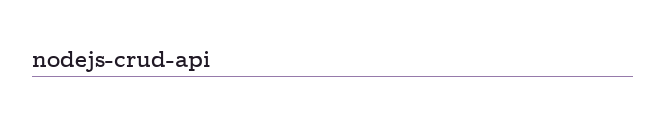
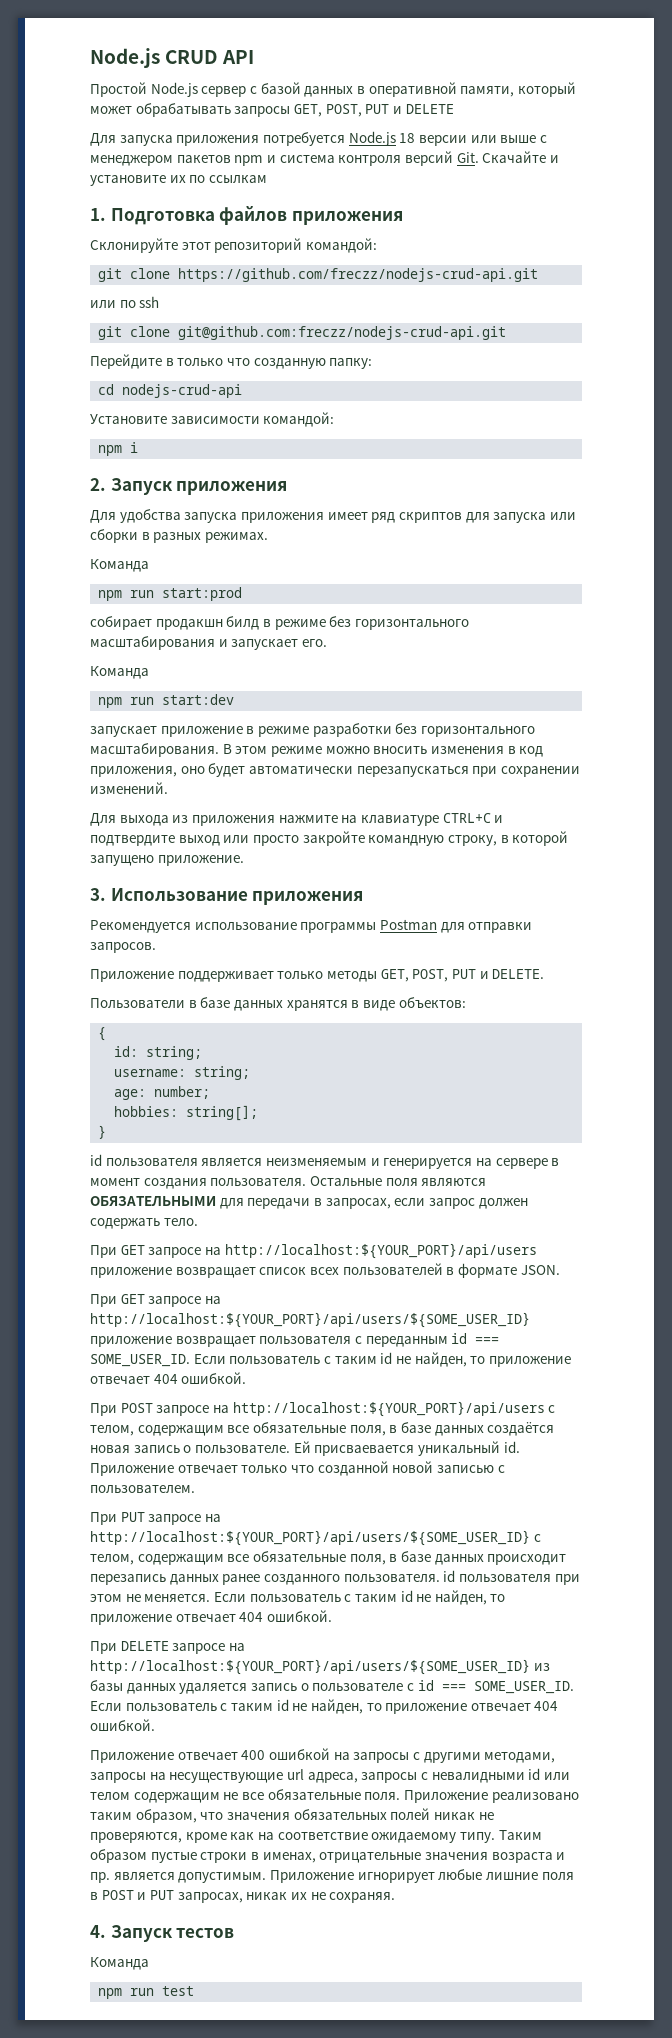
[32,51,210,72] nodejs-crud-api -> [90,48,255,68] [90,82,576,97] [90,103,454,117] [90,131,547,146] [90,151,559,166] [90,175,267,186] [90,206,403,225] [90,238,377,253] [98,268,539,282] [90,296,160,308] [98,326,507,340] [90,354,373,369] [98,384,243,398] [90,412,335,427] [98,442,139,456] [90,478,288,495] [90,509,576,523] [90,529,268,543] [90,559,149,572] [98,587,243,601] [90,616,469,630] [90,636,327,650] [90,666,149,679] [98,694,235,708] [90,723,535,737] [90,743,544,757] [90,763,580,777] [90,782,168,794] [90,813,504,826] [90,831,569,846] [90,855,244,866] [90,888,364,905] [90,919,533,933] [90,942,156,953] [90,969,545,982] [90,997,466,1011] [98,1027,107,1041] [114,1046,203,1060] [114,1066,251,1080] [114,1086,211,1100] [114,1105,259,1121] [98,1125,107,1139] [90,1154,560,1169] [90,1176,487,1189] [90,1196,528,1209] [90,1218,198,1229] [90,1243,537,1259] [90,1263,560,1278] [90,1294,221,1307] [90,1312,530,1328] [90,1333,500,1347] [90,1352,571,1367] [90,1372,247,1384] [90,1401,556,1417] [90,1422,555,1436] [90,1441,520,1456] [90,1461,505,1476] [90,1485,195,1493] [90,1512,221,1525] [90,1530,541,1546] [90,1551,567,1565] [90,1570,580,1585] [90,1590,506,1605] [90,1610,332,1625] [90,1641,245,1654] [90,1659,550,1675] [90,1680,574,1694] [90,1699,559,1714] [90,1719,155,1731] [90,1748,556,1763] [90,1768,570,1783] [90,1789,579,1803] [90,1808,494,1823] [90,1830,542,1843] [90,1849,566,1863] [90,1869,574,1883] [90,1890,396,1903] [90,1925,235,1942] [90,1957,149,1970] [98,1986,195,1999] Node.js CRUD API // Простой Node.js сервер с базой данных в оперативной памяти, который может обрабатывать запросы GET, POST, PUT и DELETE // Для запуска приложения потребуется Node.js 18 версии или выше c менеджером пакетов npm и система контроля версий Git. Скачайте и установите их по ссылкам // 1. Подготовка файлов приложения // Склонируйте этот репозиторий командой: // git clone https://github.com/freczz/nodejs-crud-api.git // или по ssh // git clone git@github.com:freczz/nodejs-crud-api.git // Перейдите в только что созданную папку: // cd nodejs-crud-api // Установите зависимости командой: // npm i // 2. Запуск приложения // Для удобства запуска приложения имеет ряд скриптов для запуска или сборки в разных режимах. // Команда // npm run start:prod // собирает продакшн билд в режиме без горизонтального масштабирования и запускает его. // Команда // npm run start:dev // запускает приложение в режиме разработки без горизонтального масштабирования. В этом режиме можно вносить изменения в код приложения, оно будет автоматически перезапускаться при сохранении изменений. // Для выхода из приложения нажмите на клавиатуре CTRL+C и подтвердите выход или просто закройте командную строку, в которой запущено приложение. // 3. Использование приложения // Рекомендуется использование программы Postman для отправки запросов. // Приложение поддерживает только методы GET, POST, PUT и DELETE. // Пользователи в базе данных хранятся в виде объектов: // { // id: string; // username: string; // age: number; // hobbies: string[]; // } // id пользователя является неизменяемым и генерируется на сервере в момент создания пользователя. Остальные поля являются ОБЯЗАТЕЛЬНЫМИ для передачи в запросах, если запрос должен содержать тело. // При GET запросе на http://localhost:${YOUR_PORT}/api/users приложение возвращает список всех пользователей в формате JSON. // При GET запросе на http://localhost:${YOUR_PORT}/api/users/${SOME_USER_ID} приложение возвращает пользователя с переданным id === SOME_USER_ID. Если пользователь с таким id не найден, то приложение отвечает 404 ошибкой. // При POST запросе на http://localhost:${YOUR_PORT}/api/users с телом, содержащим все обязательные поля, в базе данных создаётся новая запись о пользователе. Ей присваевается уникальный id. Приложение отвечает только что созданной новой записью с пользователем. // При PUT запросе на http://localhost:${YOUR_PORT}/api/users/${SOME_USER_ID} с телом, содержащим все обязательные поля, в базе данных происходит перезапись данных ранее созданного пользователя. id пользователя при этом не меняется. Если пользователь с таким id не найден, то приложение отвечает 404 ошибкой. // При DELETE запросе на http://localhost:${YOUR_PORT}/api/users/${SOME_USER_ID} из базы данных удаляется запись о пользователе с id === SOME_USER_ID. Если пользователь с таким id не найден, то приложение отвечает 404 ошибкой. // Приложение отвечает 400 ошибкой на запросы с другими методами, запросы на несуществующие url адреса, запросы с невалидными id или телом содержащим не все обязательные поля. Приложение реализовано таким образом, что значения обязательных полей никак не проверяются, кроме как на соответствие ожидаемому типу. Таким образом пустые строки в именах, отрицательные значения возраста и пр. является допустимым. Приложение игнорирует любые лишние поля в POST и PUT запросах, никак их не сохраняя. // 4. Запуск тестов // Команда // npm run test

